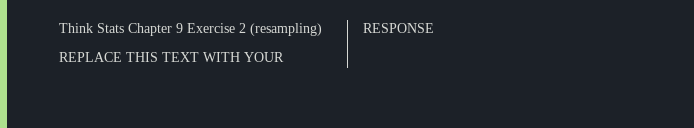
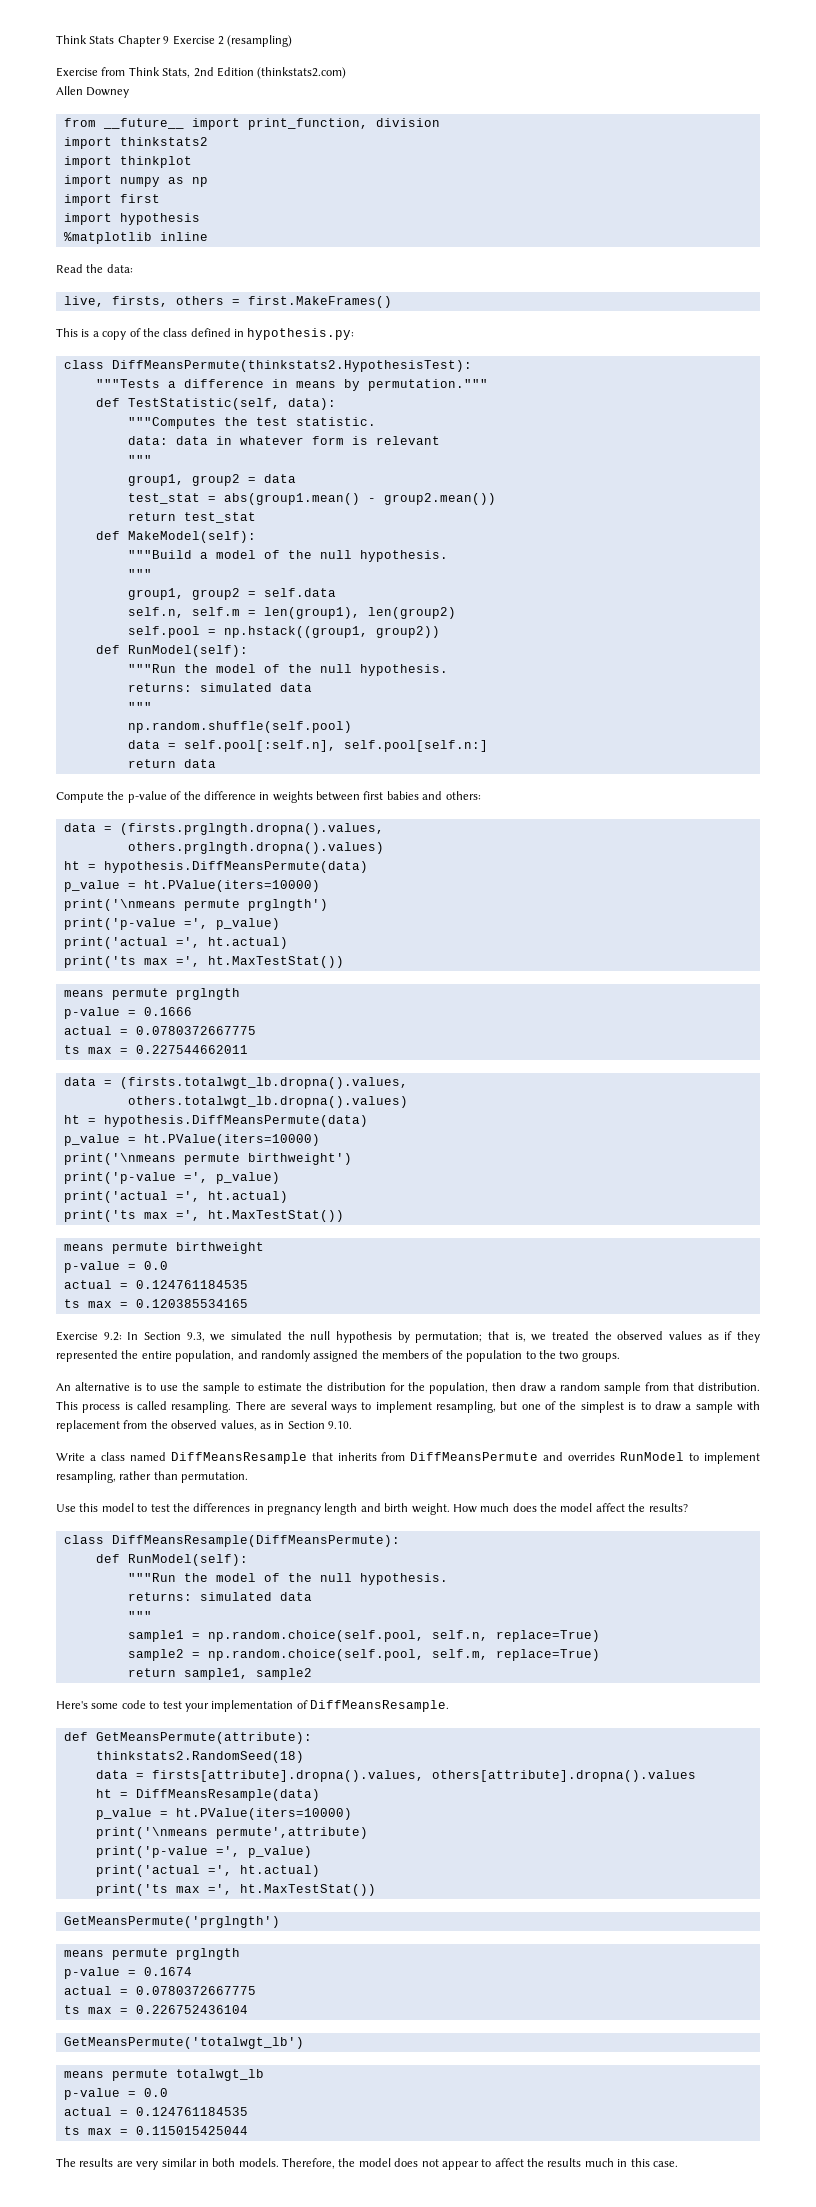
[59,52,284,62] [363,23,434,33] REPLACE THIS TEXT WITH YOUR RESPONSE -> [56,67,347,79] [56,86,130,98] [63,118,440,130] [63,137,208,149] [63,156,192,168] [63,175,208,187] [63,194,160,206] [63,213,200,225] [63,232,208,244] [56,264,133,273] [63,296,392,308] [56,328,355,340] [63,360,472,372] [95,379,488,391] [95,398,336,410] [127,417,376,429] [127,436,440,445] [127,455,152,464] [127,474,296,486] [127,493,496,505] [127,512,256,523] [95,531,256,543] [127,550,448,562] [127,569,152,578] [127,588,336,600] [127,607,456,619] [127,626,440,638] [95,645,248,657] [127,664,448,676] [127,683,312,692] [127,702,152,711] [127,721,352,733] [127,740,488,752] [127,759,216,768] [56,791,481,803] [63,823,384,835] [127,842,384,854] [63,861,368,873] [63,880,320,892] [63,899,328,911] [63,918,280,930] [63,937,288,949] [63,956,344,968] [63,988,240,1000] [63,1007,192,1019] [63,1026,256,1035] [63,1045,248,1054] [63,1077,408,1089] [127,1096,408,1108] [63,1115,368,1127] [63,1134,320,1146] [63,1153,352,1165] [63,1172,280,1184] [63,1191,288,1203] [63,1210,344,1222] [63,1242,264,1254] [63,1261,168,1273] [63,1280,248,1289] [63,1299,248,1308] [56,1331,760,1343] [56,1350,620,1362] [56,1382,760,1394] [56,1401,761,1413] [56,1420,352,1432] [56,1452,760,1464] [56,1471,249,1483] [56,1503,688,1515] [63,1535,400,1547] [95,1554,248,1566] [127,1573,448,1585] [127,1592,312,1601] [127,1611,152,1620] [127,1630,600,1642] [127,1649,600,1661] [127,1668,312,1680] [56,1700,449,1712] [63,1732,312,1744] [95,1751,304,1763] [95,1770,696,1782] [95,1789,320,1801] [95,1808,352,1820] [95,1827,368,1839] [95,1846,312,1858] [95,1865,320,1877] [95,1884,376,1896] [63,1916,280,1928] [63,1948,240,1960] [63,1967,192,1979] [63,1986,256,1995] [63,2005,248,2014] [63,2037,304,2049] [63,2069,264,2081] [63,2088,168,2100] [63,2107,248,2116] [63,2126,248,2135] [56,2158,678,2170] Exercise from Think Stats, 2nd Edition (thinkstats2.com) // Allen Downey // from __future__ import print_function, division // import thinkstats2 // import thinkplot // import numpy as np // import first // import hypothesis // %matplotlib inline // Read the data: // live, firsts, others = first.MakeFrames() // This is a copy of the class defined in hypothesis.py: // class DiffMeansPermute(thinkstats2.HypothesisTest): // """Tests a difference in means by permutation.""" // def TestStatistic(self, data): // """Computes the test statistic. // data: data in whatever form is relevant // """ // group1, group2 = data // test_stat = abs(group1.mean() - group2.mean()) // return test_stat // def MakeModel(self): // """Build a model of the null hypothesis. // """ // group1, group2 = self.data // self.n, self.m = len(group1), len(group2) // self.pool = np.hstack((group1, group2)) // def RunModel(self): // """Run the model of the null hypothesis. // returns: simulated data // """ // np.random.shuffle(self.pool) // data = self.pool[:self.n], self.pool[self.n:] // return data // Compute the p-value of the difference in weights between first babies and others: // data = (firsts.prglngth.dropna().values, // others.prglngth.dropna().values) // ht = hypothesis.DiffMeansPermute(data) // p_value = ht.PValue(iters=10000) // print('\nmeans permute prglngth') // print('p-value =', p_value) // print('actual =', ht.actual) // print('ts max =', ht.MaxTestStat()) // means permute prglngth // p-value = 0.1666 // actual = 0.0780372667775 // ts max = 0.227544662011 // data = (firsts.totalwgt_lb.dropna().values, // others.totalwgt_lb.dropna().values) // ht = hypothesis.DiffMeansPermute(data) // p_value = ht.PValue(iters=10000) // print('\nmeans permute birthweight') // print('p-value =', p_value) // print('actual =', ht.actual) // print('ts max =', ht.MaxTestStat()) // means permute birthweight // p-value = 0.0 // actual = 0.124761184535 // ts max = 0.120385534165 // Exercise 9.2: In Section 9.3, we simulated the null hypothesis by permutation; that is, we treated the observed values as if they represented the entire population, and randomly assigned the members of the population to the two groups. // An alternative is to use the sample to estimate the distribution for the population, then draw a random sample from that distribution. This process is called resampling. There are several ways to implement resampling, but one of the simplest is to draw a sample with replacement from the observed values, as in Section 9.10. // Write a class named DiffMeansResample that inherits from DiffMeansPermute and overrides RunModel to implement resampling, rather than permutation. // Use this model to test the differences in pregnancy length and birth weight. How much does the model affect the results? // class DiffMeansResample(DiffMeansPermute): // def RunModel(self): // """Run the model of the null hypothesis. // returns: simulated data // """ // sample1 = np.random.choice(self.pool, self.n, replace=True) // sample2 = np.random.choice(self.pool, self.m, replace=True) // return sample1, sample2 // Here's some code to test your implementation of DiffMeansResample. // def GetMeansPermute(attribute): // thinkstats2.RandomSeed(18) // data = firsts[attribute].dropna().values, others[attribute].dropna().values // ht = DiffMeansResample(data) // p_value = ht.PValue(iters=10000) // print('\nmeans permute',attribute) // print('p-value =', p_value) // print('actual =', ht.actual) // print('ts max =', ht.MaxTestStat()) // GetMeansPermute('prglngth') // means permute prglngth // p-value = 0.1674 // actual = 0.0780372667775 // ts max = 0.226752436104 // GetMeansPermute('totalwgt_lb') // means permute totalwgt_lb // p-value = 0.0 // actual = 0.124761184535 // ts max = 0.115015425044 // The results are very similar in both models. Therefore, the model does not appear to affect the results much in this case.

